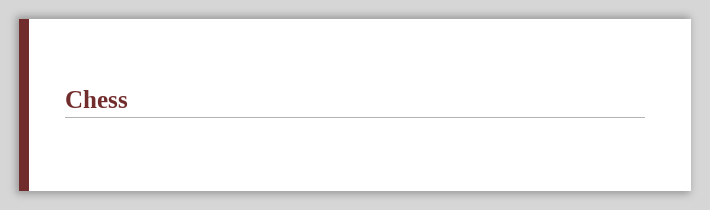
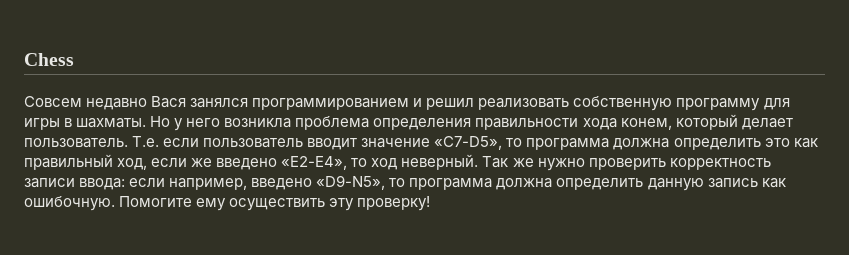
(128, 99) none -> [24,96,790,111] [24,114,793,131] [24,136,818,150] [24,154,771,171] [24,175,786,191] [24,196,431,211] // Совсем недавно Вася занялся программированием и решил реализовать собственную программу для игры в шахматы. Но у него возникла проблема определения правильности хода конем, который делает пользователь. Т.е. если пользователь вводит значение «C7-D5», то программа должна определить это как правильный ход, если же введено «E2-E4», то ход неверный. Так же нужно проверить корректность записи ввода: если например, введено «D9-N5», то программа должна определить данную запись как ошибочную. Помогите ему осуществить эту проверку!

